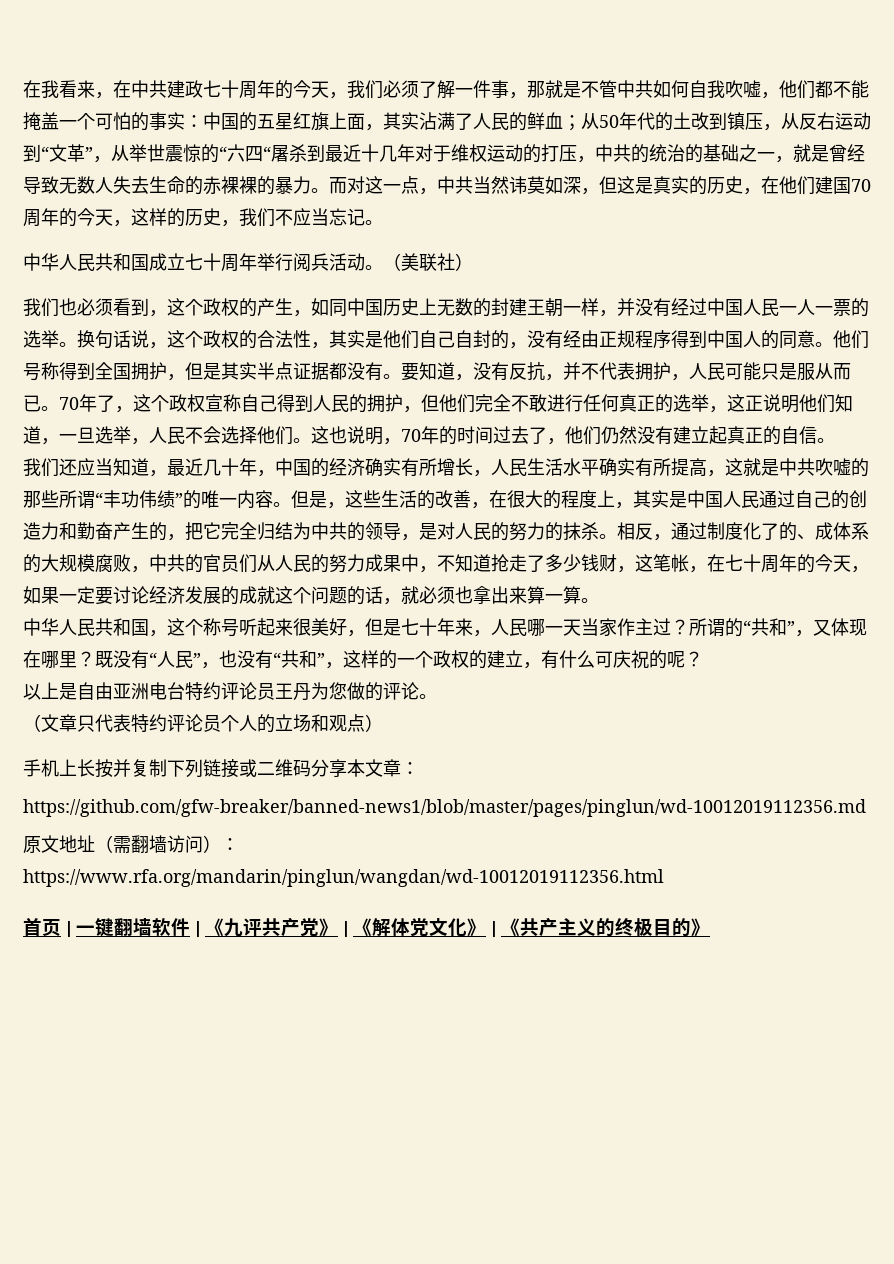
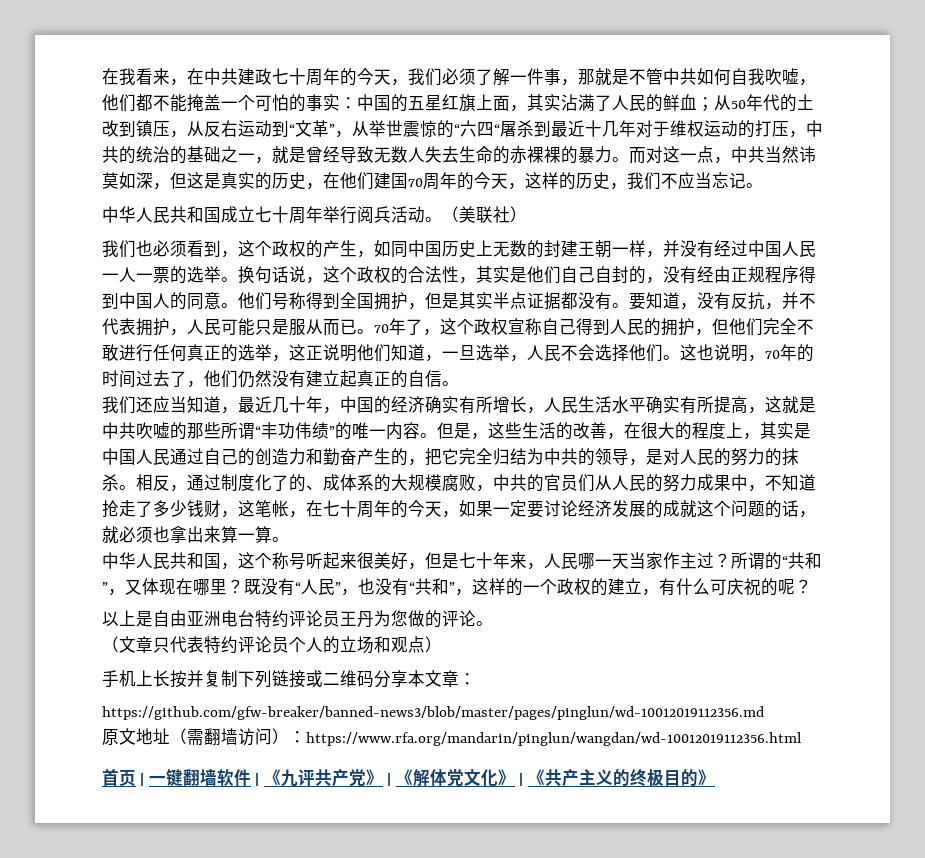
[23,799,866,817] https://github.com/gfw-breaker/banned-news1/blob/master/pages/pinglun/wd-10012019112356.md -> [102,706,764,720] https://github.com/gfw-breaker/banned-news3/blob/master/pages/pinglun/wd-10012019112356.md

